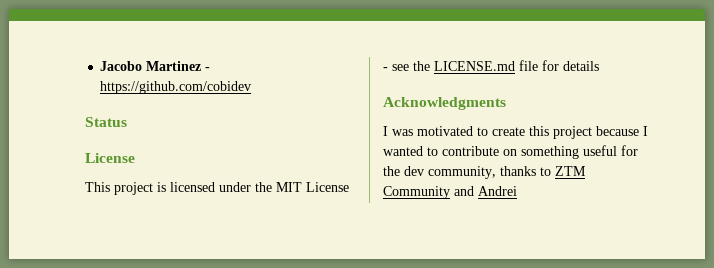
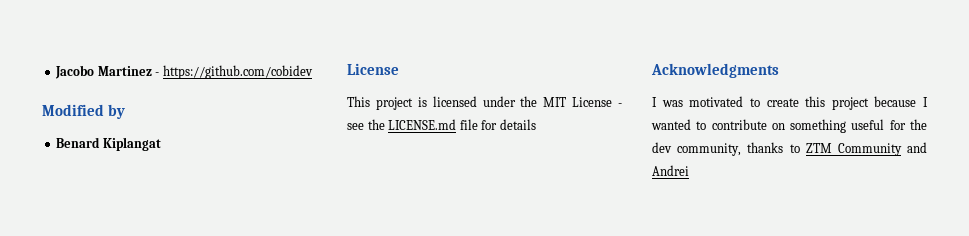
[85,117,127,127] Status -> [42,104,126,119] [56,137,161,151] Modified by // Benard Kiplangat

